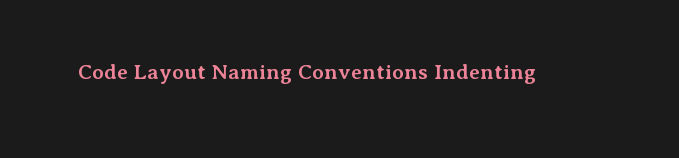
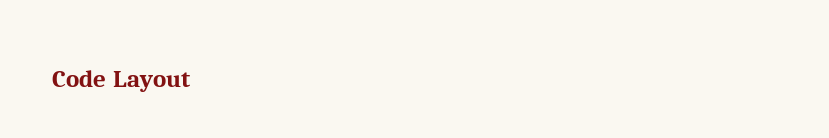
[211,64,536,84] Naming Conventions Indenting -> (191, 81) none

